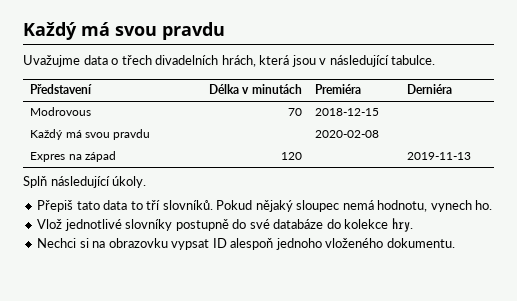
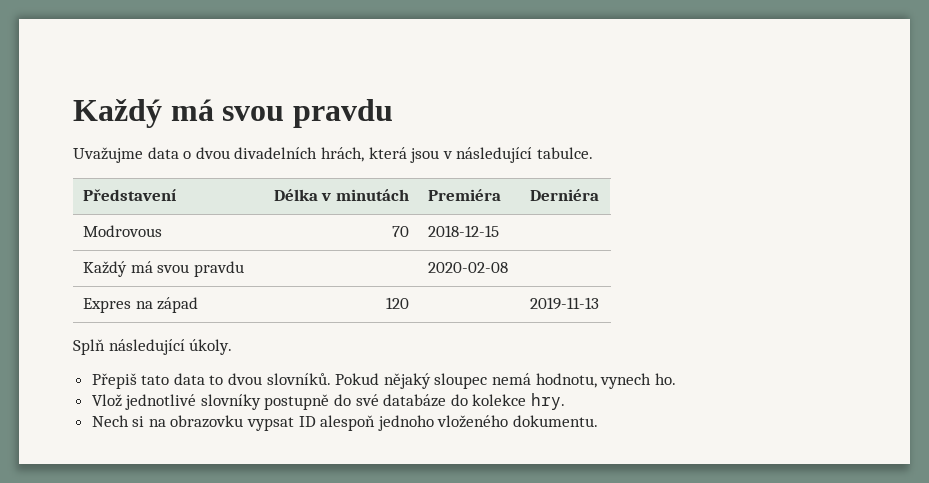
[121,55,152,65] třech -> [195,147,230,159] dvou
[146,200,161,210] tří -> [228,373,263,385] dvou
[37,238,77,248] Nechci -> [91,415,129,427] Nech

